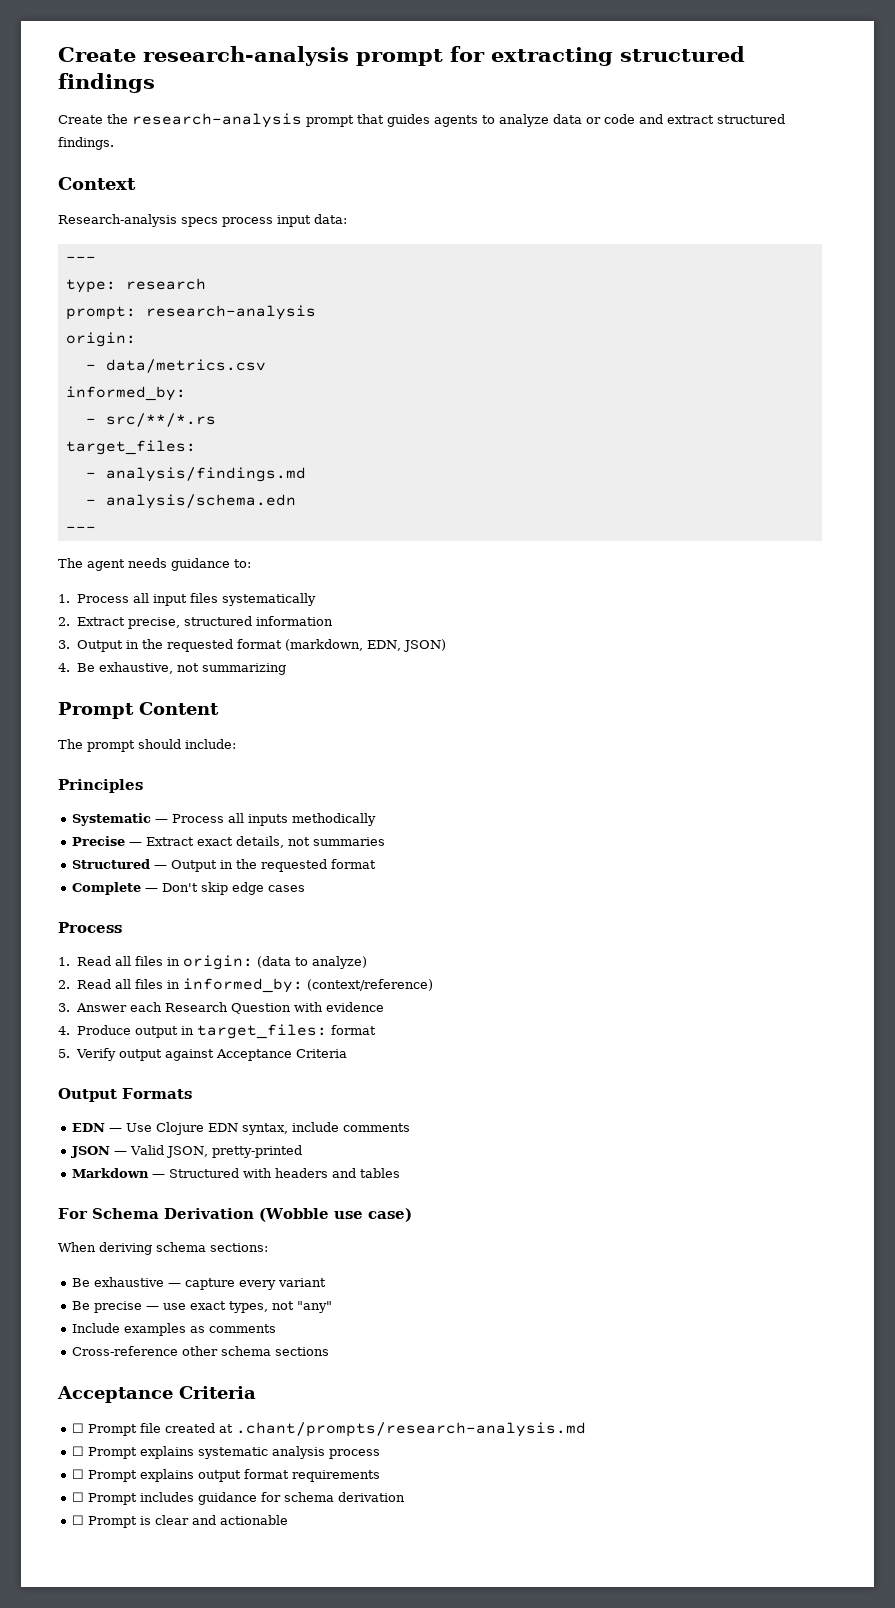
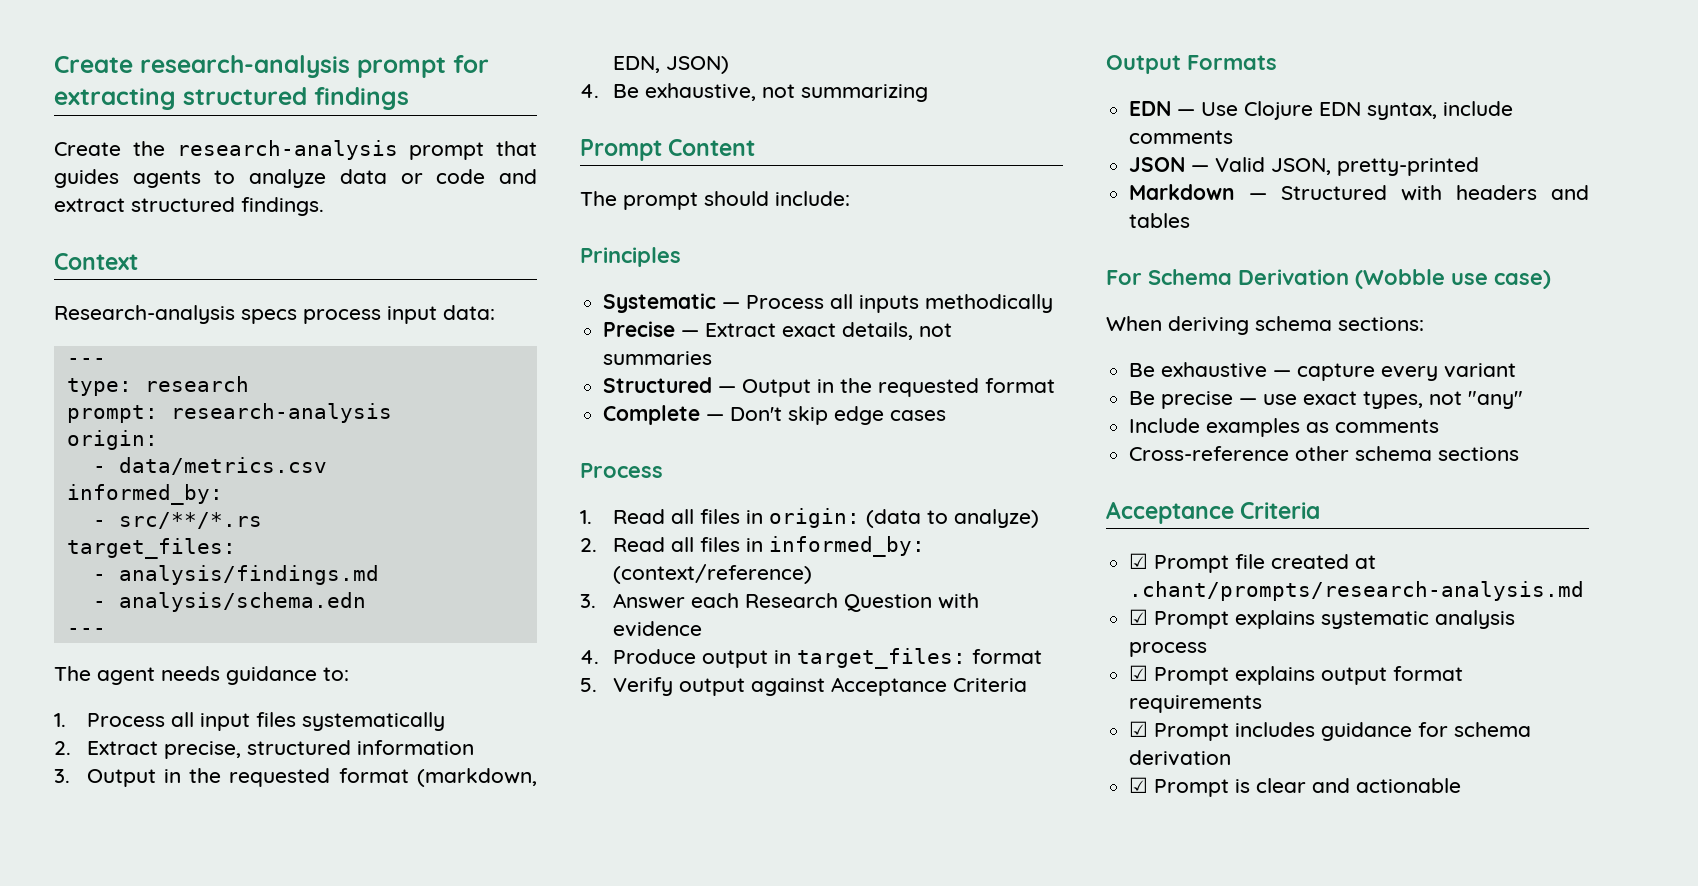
[72,1423,85,1433] ☐ -> [1129,553,1149,569] ☑
[72,1446,85,1456] ☐ -> [1129,609,1149,625] ☑
[72,1469,85,1479] ☐ -> [1129,665,1149,681] ☑
[72,1492,85,1502] ☐ -> [1129,721,1149,737] ☑
[72,1515,85,1525] ☐ -> [1129,777,1149,793] ☑

